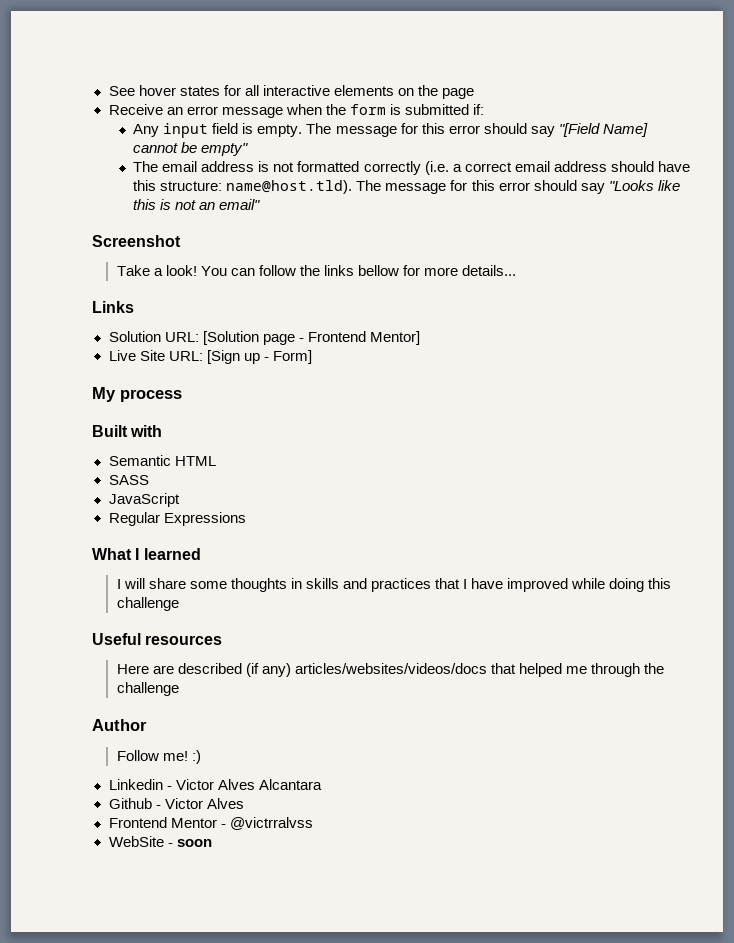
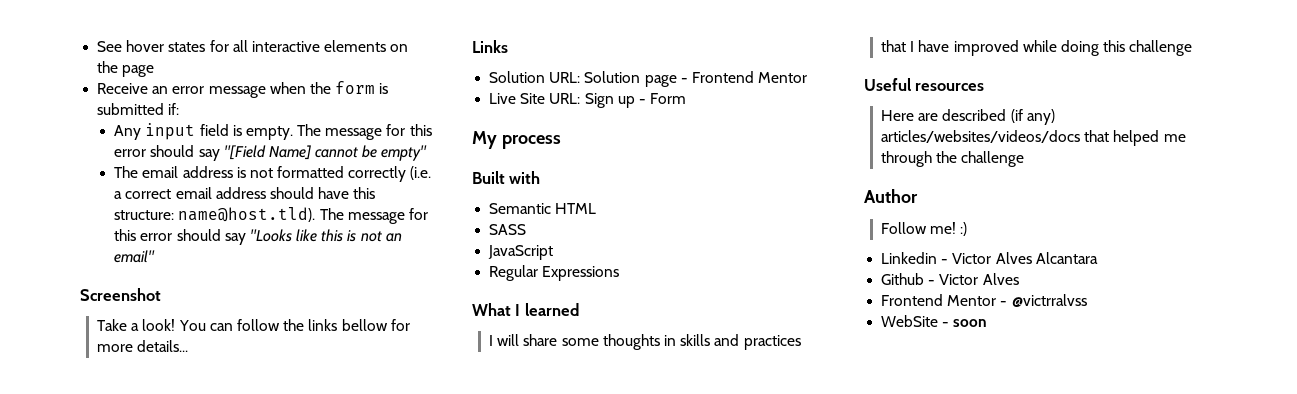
[202,331,259,345] [Solution -> [584,71,641,83] Solution
[369,331,420,345] Mentor] -> [758,72,808,83] Mentor
[206,350,240,364] [Sign -> [584,93,614,108] Sign
[272,350,312,364] Form] -> [650,93,687,104] Form

